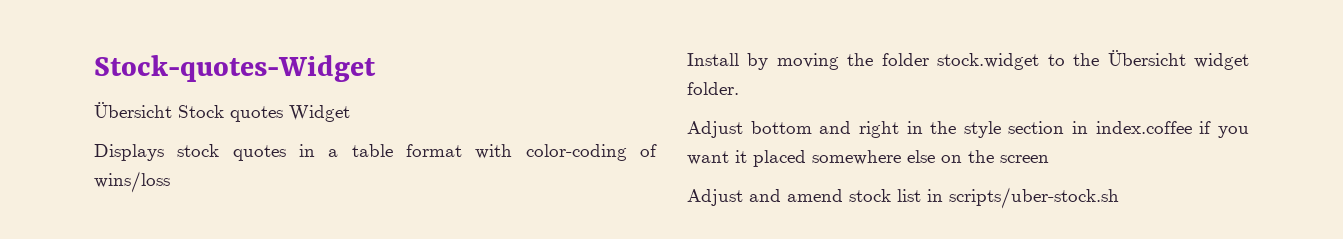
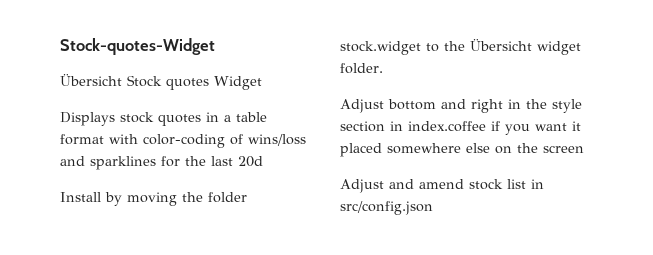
(170, 182) none -> [60,156,263,170] and sparklines for the last 20d
[949,187,1119,209] scripts/uber-stock.sh -> [340,201,433,215] src/config.json

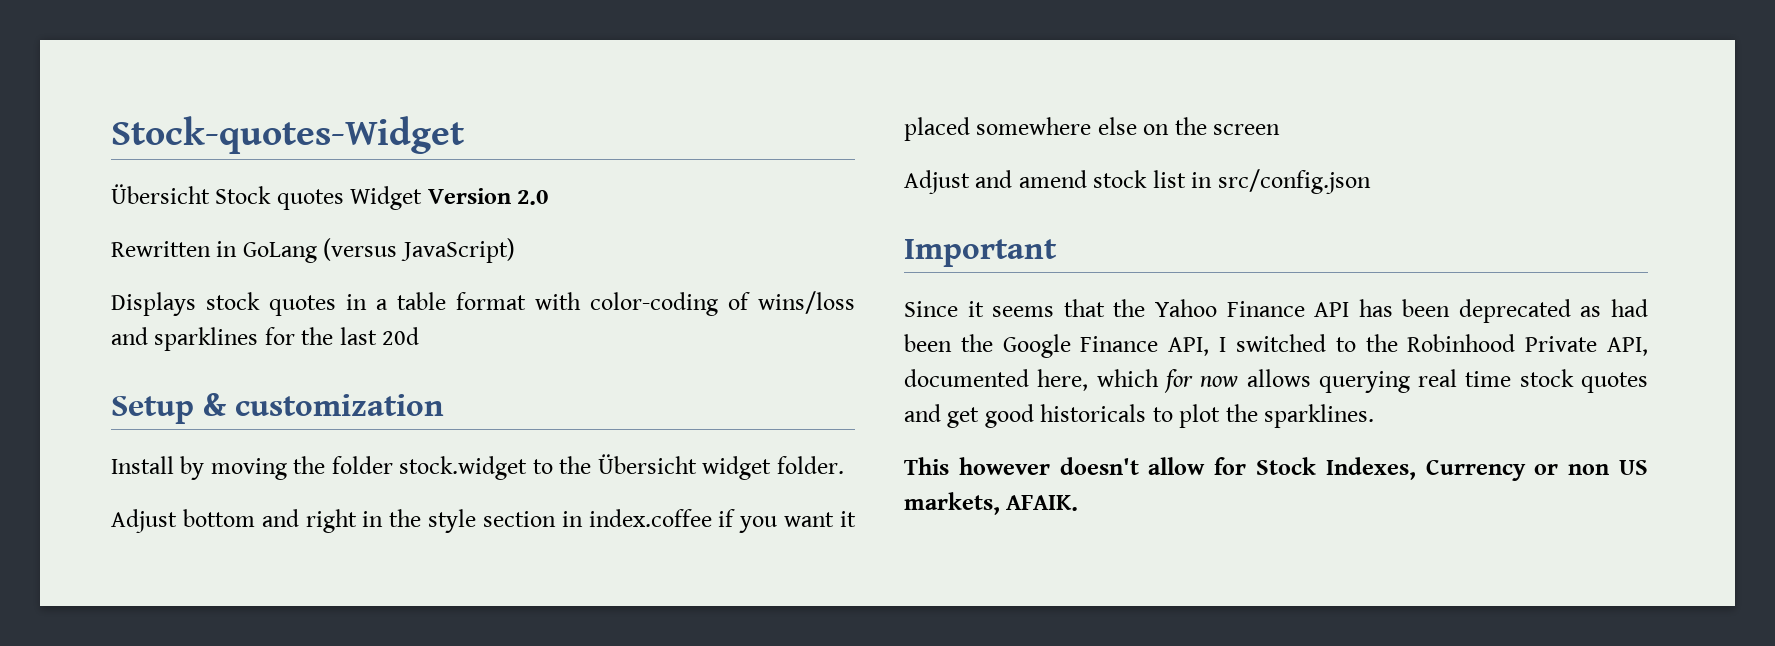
(262, 83) none -> [427,188,549,205] [111,238,515,263] Version 2.0 // Rewritten in GoLang (versus JavaScript)
(263, 161) none -> [111,393,444,424] // Setup & customization
(433, 208) none -> [904,239,1057,267] [904,299,1648,323] [904,334,1648,358] [904,369,1648,393] [904,404,1375,428] [904,457,1648,481] [904,492,1079,515] // Important // Since it seems that the Yahoo Finance API has been deprecated as had been the Google Finance API, I switched to the Robinhood Private API, documented here, which for now allows querying real time stock quotes and get good historicals to plot the sparklines. // This however doesn't allow for Stock Indexes, Currency or non US markets, AFAIK.

